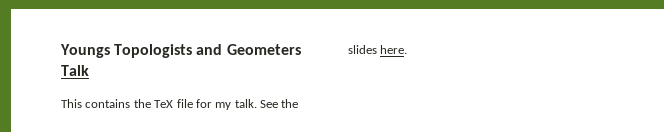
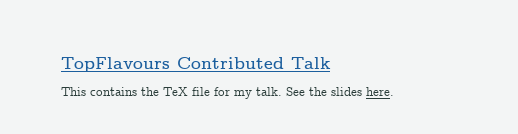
[60,44,301,58] Youngs Topologists and Geometers -> [61,57,284,72] TopFlavours Contributed

